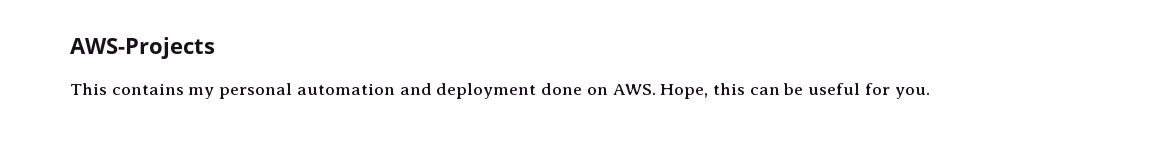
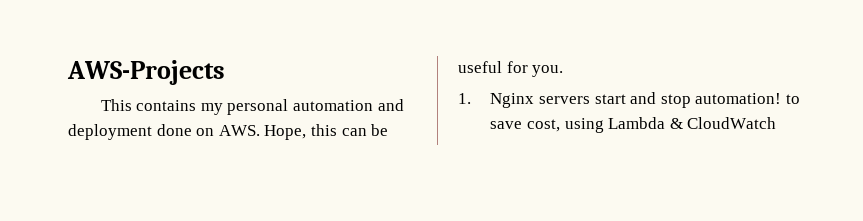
(930, 93) none -> [458,92,800,108] [490,117,777,133] // 1. Nginx servers start and stop automation! to save cost, using Lambda & CloudWatch

